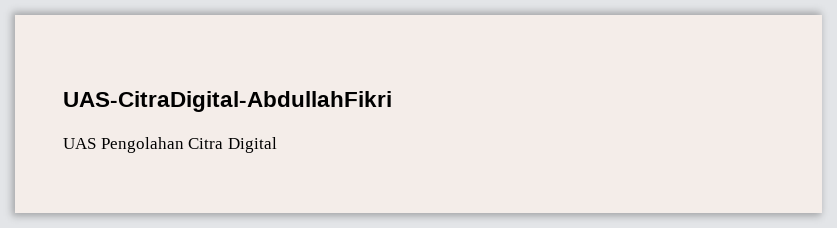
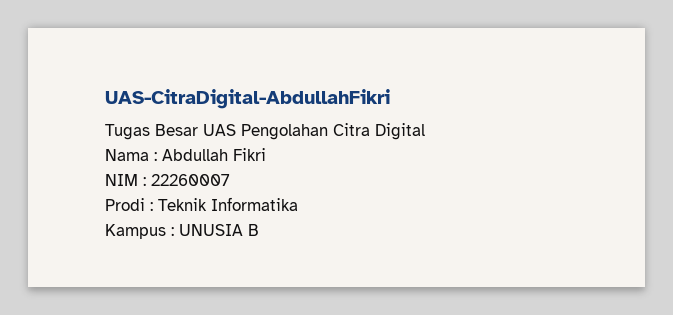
(392, 101) none -> [105,124,198,140] Tugas Besar
(277, 145) none -> [105,148,266,161] [105,174,230,186] [105,197,298,211] [105,224,259,239] // Nama : Abdullah Fikri // NIM : 22260007 // Prodi : Teknik Informatika // Kampus : UNUSIA B

